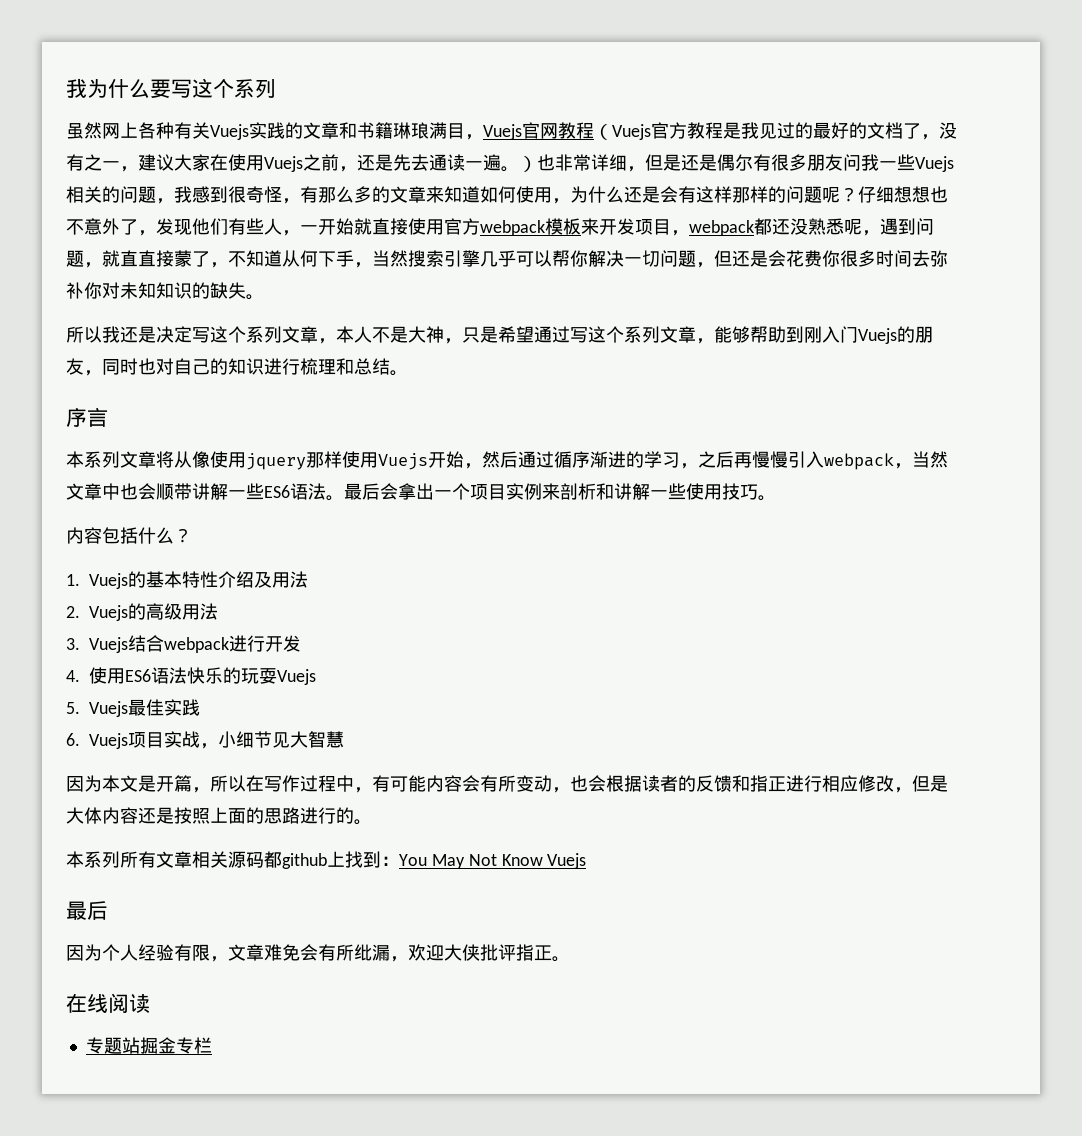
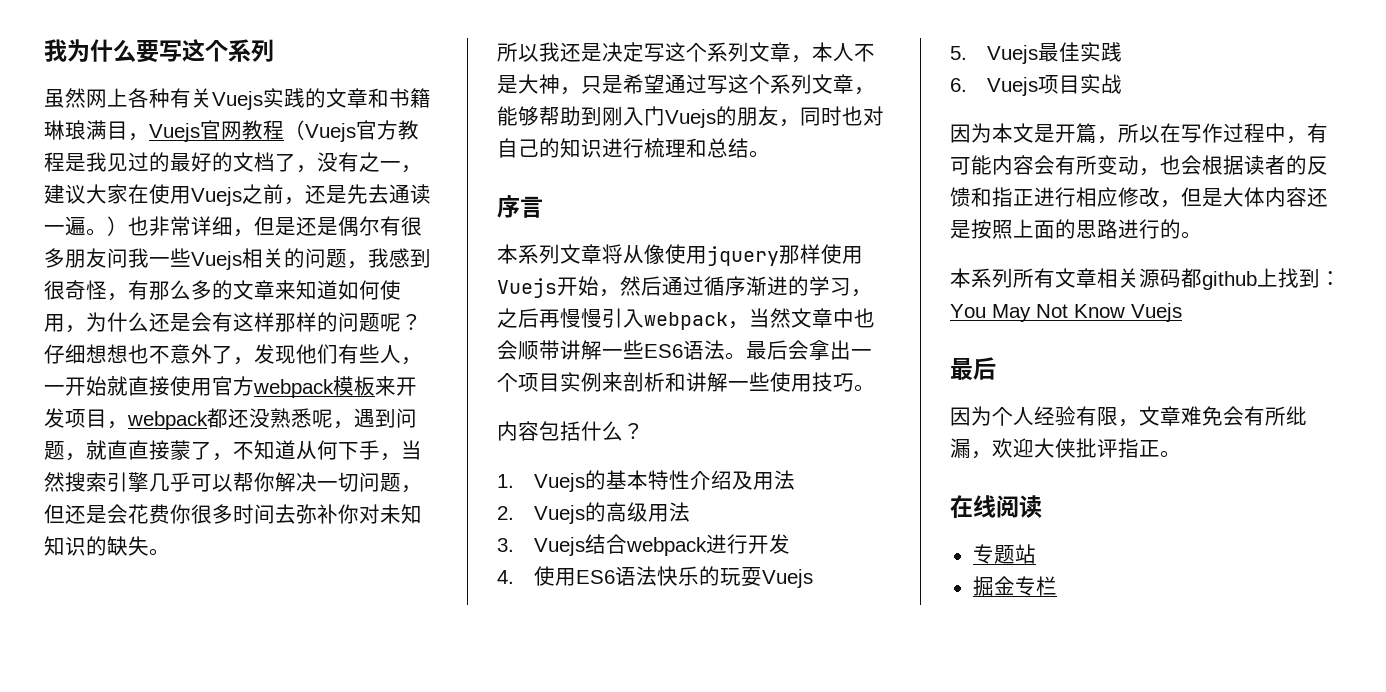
[200,731,344,749] ，小细节见大智慧 -> (1123, 84) none
(140, 1045) none -> (1036, 554) //

